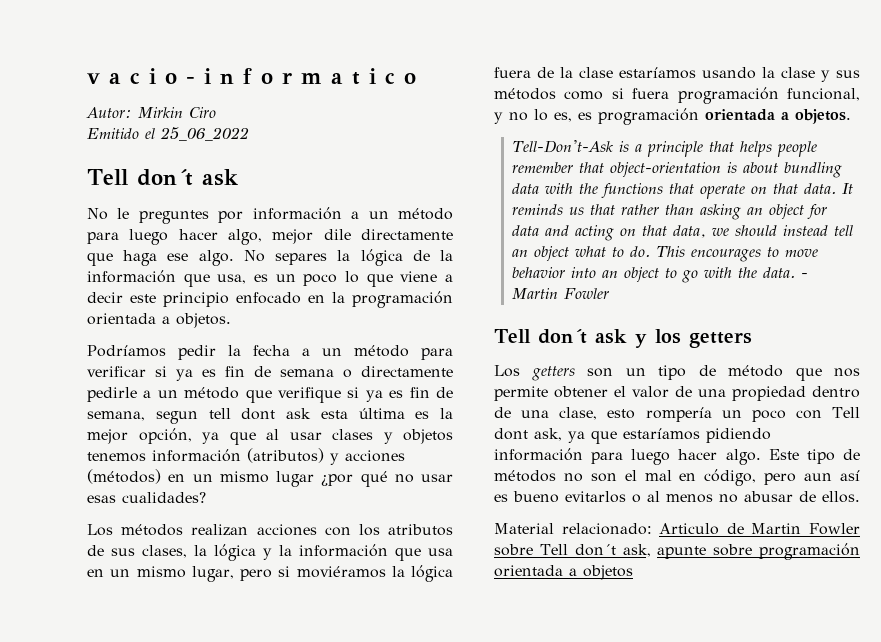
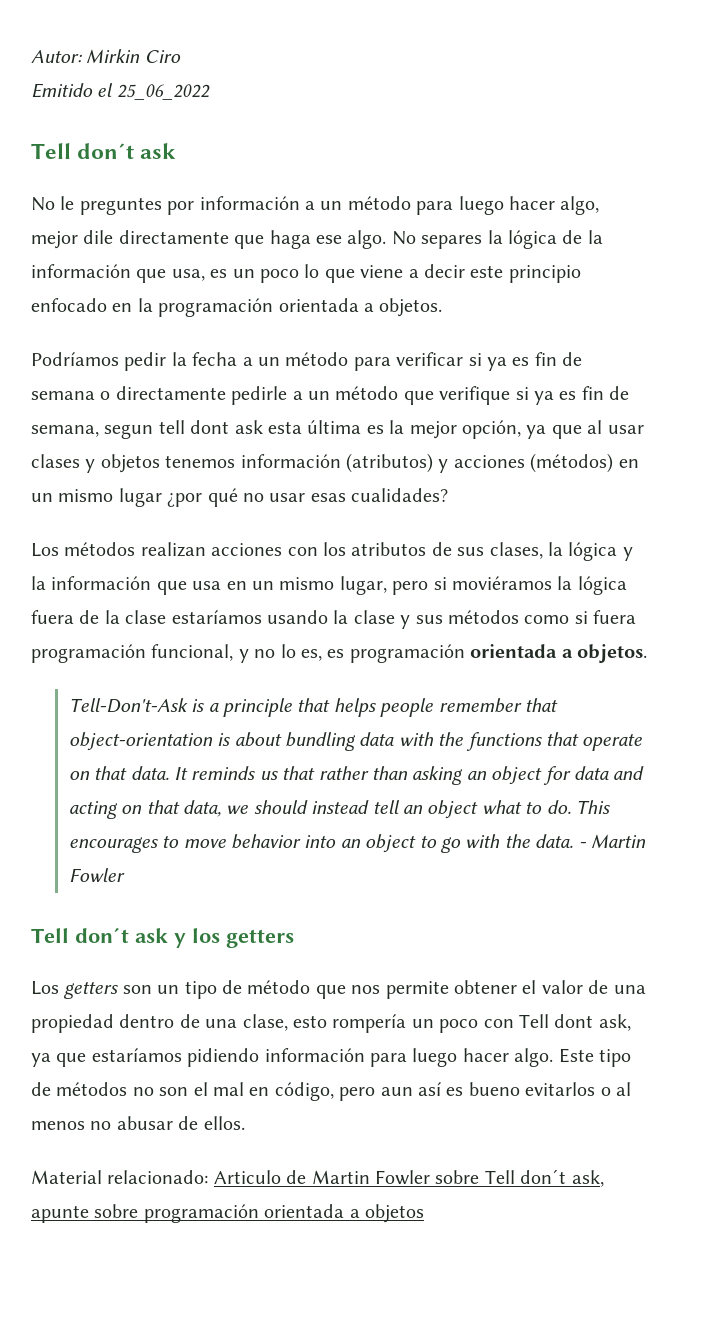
[87,68,416,85] v a c i o - i n f o r m a t i c o // -> (31, 56) none

